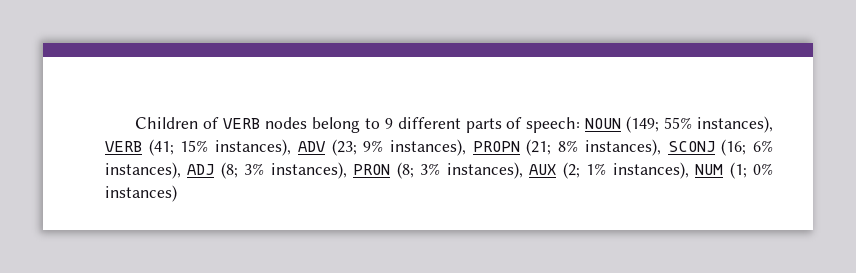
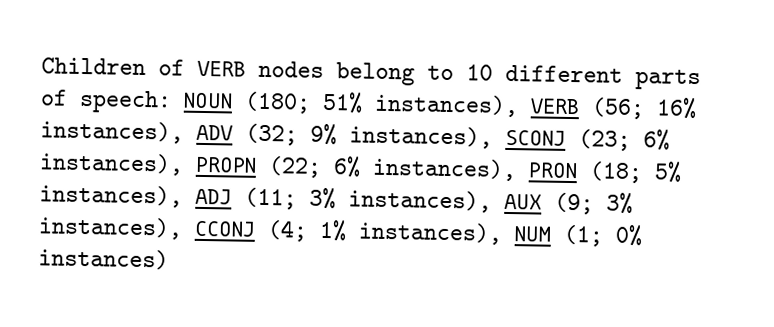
[384,118,393,129] 9 -> [466,64,493,81] 10
[626,116,774,133] [105,139,209,156] (149; 55% instances), VERB (41; 15% -> [244,91,697,120] (180; 51% instances), VERB (56; 16%
[331,139,357,156] (23; -> [245,123,298,146] (32;
[472,139,773,156] [105,162,580,179] PROPN (21; 8% instances), SCONJ (16; 6% instances), ADJ (8; 3% instances), PRON (8; 3% instances), AUX (2; -> [505,129,670,151] [39,152,682,184] [39,184,633,215] [38,216,308,242] SCONJ (23; 6% instances), PROPN (22; 6% instances), PRON (18; 5% instances), ADJ (11; 3% instances), AUX (9; 3% instances), CCONJ (4;

